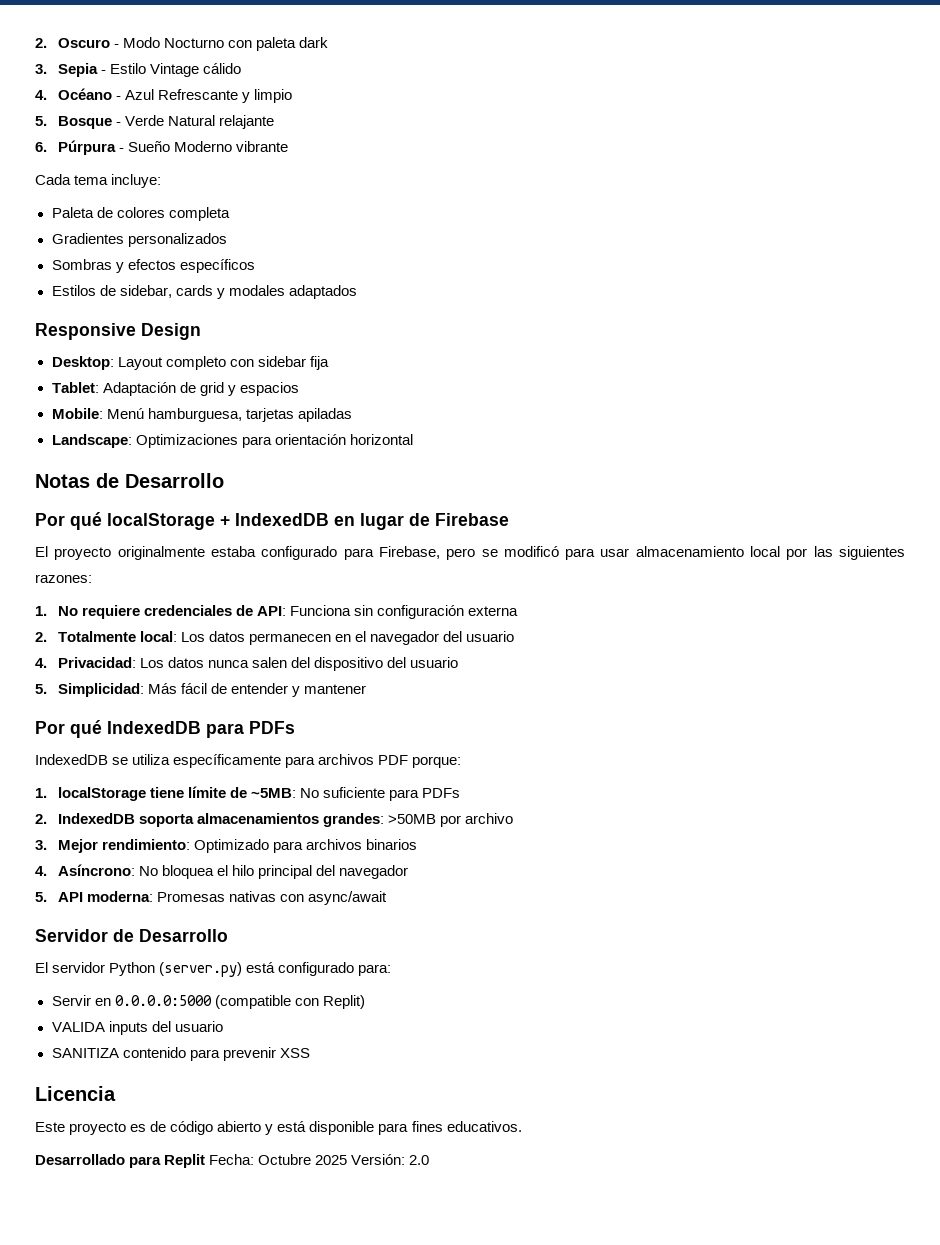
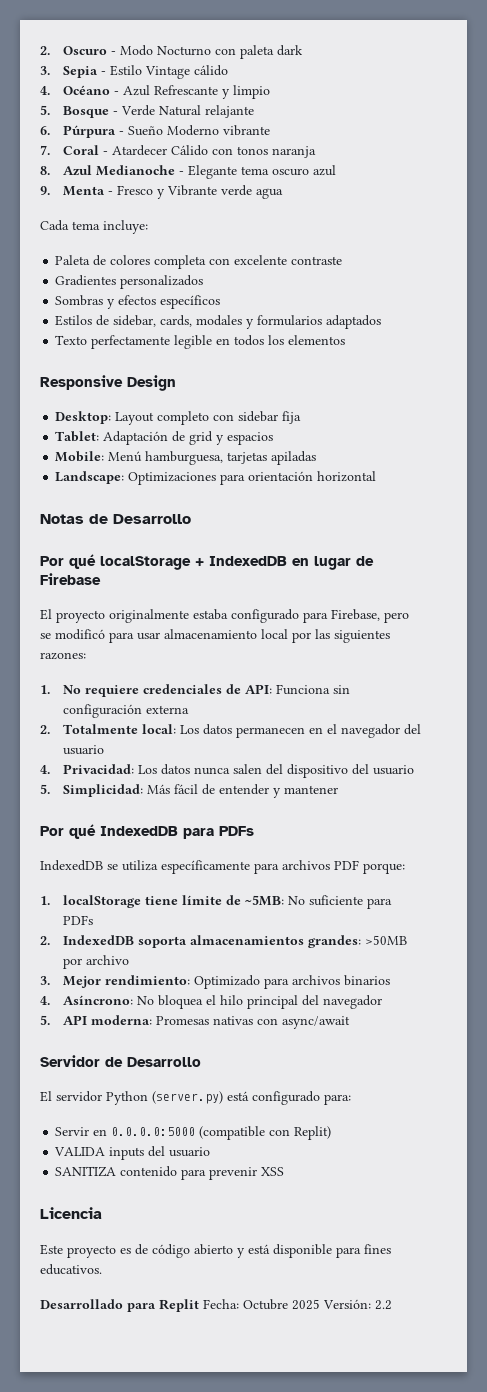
(288, 146) none -> [40,145,317,158] [40,165,337,179] [40,185,284,199] // 7. Coral - Atardecer Cálido con tonos naranja // 8. Azul Medianoche - Elegante tema oscuro azul // 9. Menta - Fresco y Vibrante verde agua
(230, 214) none -> [209,255,343,265] con excelente contraste
[175,285,357,299] cards y modales adaptados -> [160,315,382,329] [55,335,346,349] cards, modales y formularios adaptados // Texto perfectamente legible en todos los elementos
[409,1155,430,1165] 2.0 -> [375,1300,392,1310] 2.2

